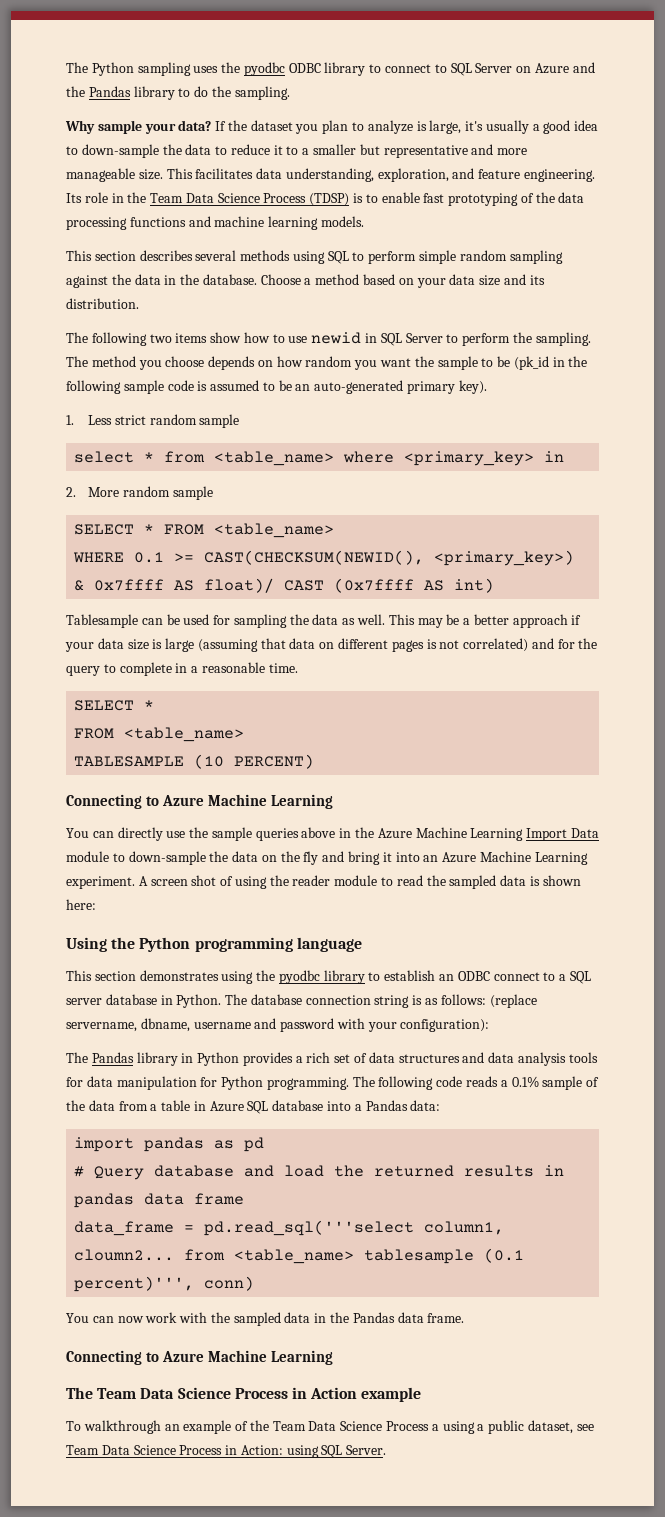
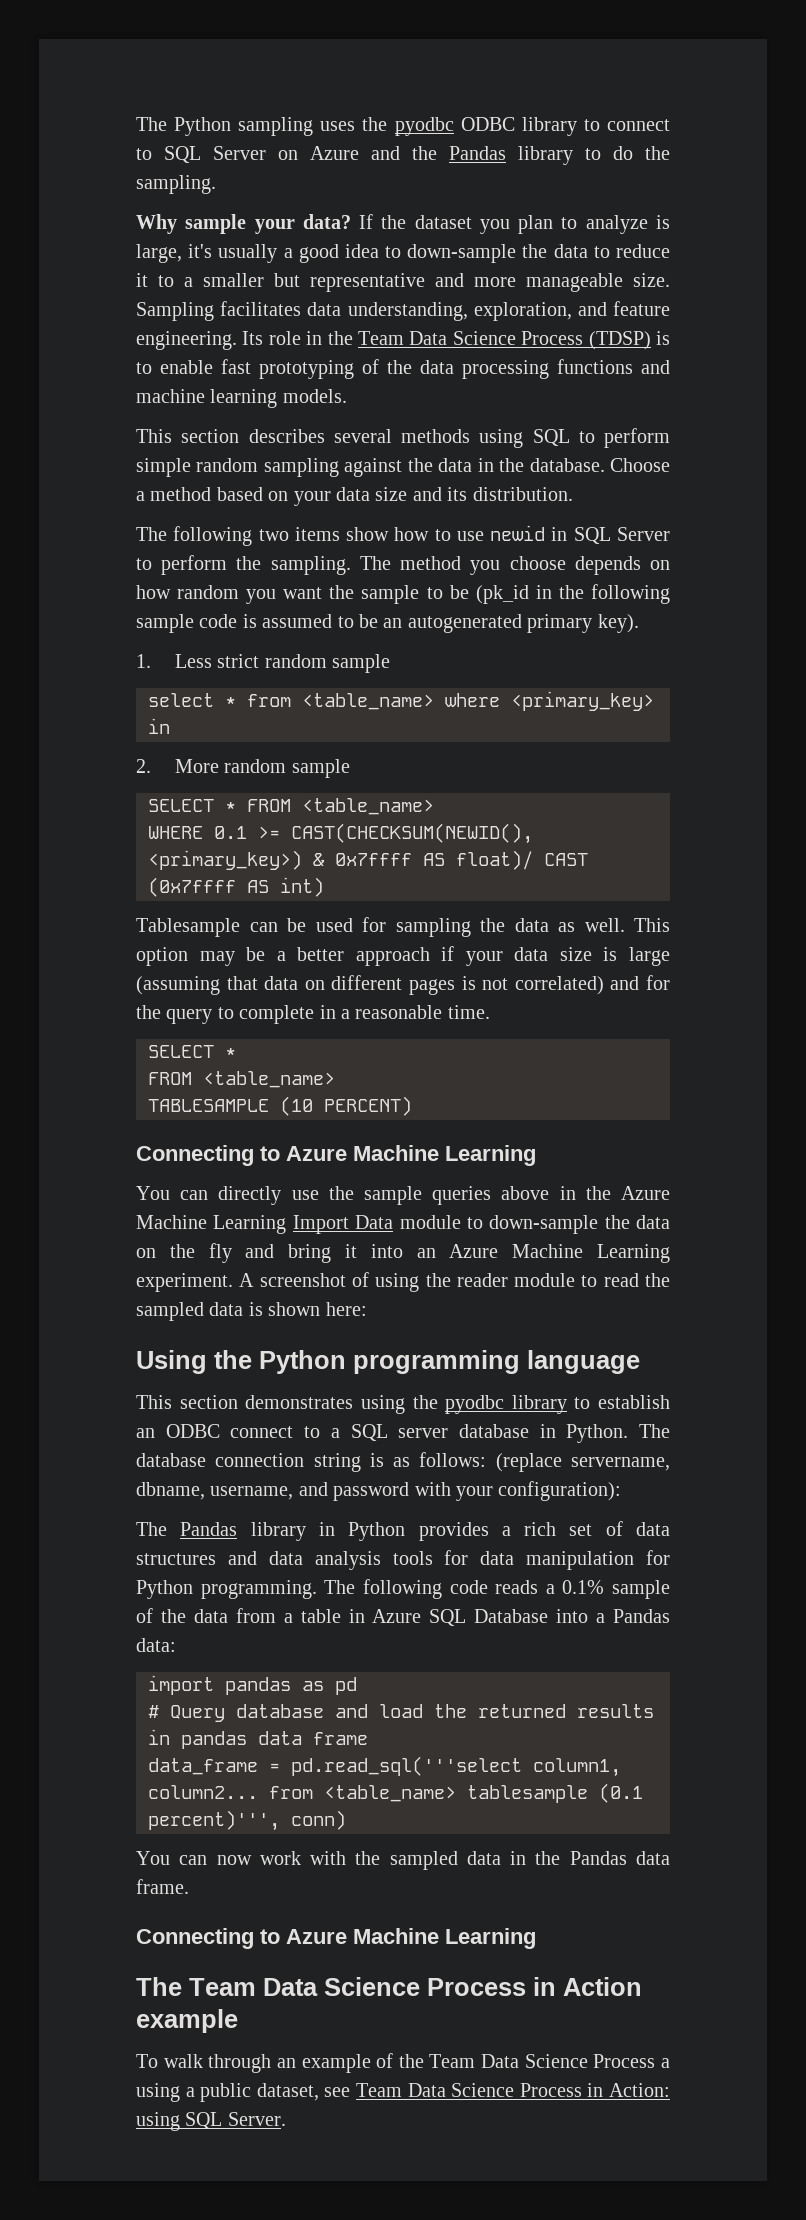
[166,168,193,179] This -> [136,302,214,321] Sampling
[314,380,404,394] auto-generated -> [407,614,522,633] autogenerated
(415, 619) none -> [136,947,188,966] option
[150,875,217,886] screen shot -> [259,1273,346,1287] screenshot
[193,1022,251,1029] username -> [210,1486,294,1500] username,
[272,1100,324,1111] database -> [474,1609,549,1623] Database
[74,1249,175,1261] cloumn2... -> [148,1785,258,1799] column2...
[83,1420,161,1434] walkthrough -> [163,2054,272,2073] walk through

